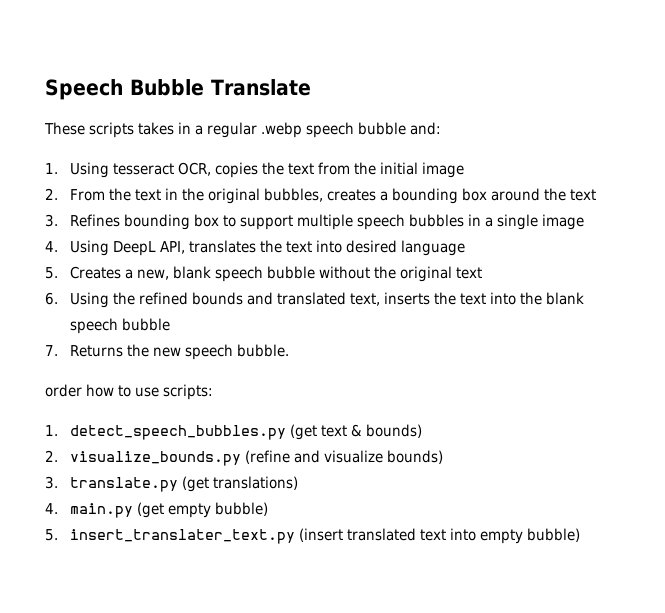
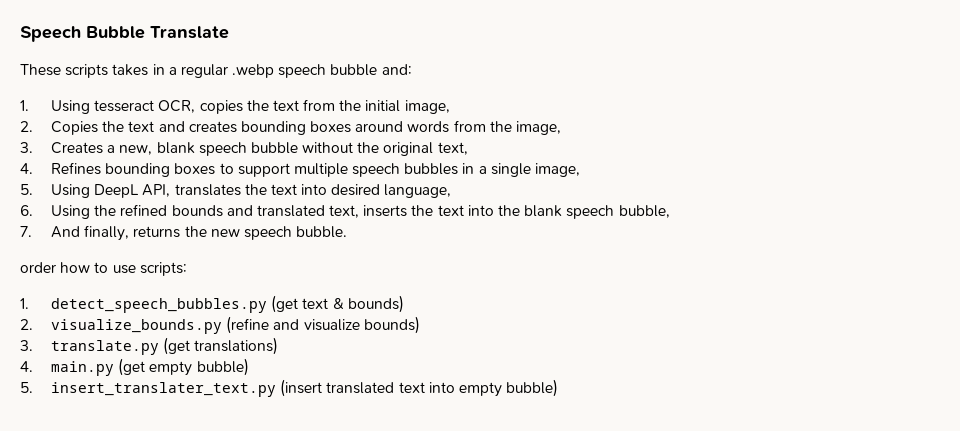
[422,162,465,178] [45,188,597,204] [45,214,585,230] [45,240,466,256] [45,267,58,279] image // 2. From the text in the original bubbles, creates a bounding box around the text // 3. Refines bounding box to support multiple speech bubbles in a single image // 4. Using DeepL API, translates the text into desired language // 5. -> [404,100,450,114] [20,120,562,135] [20,142,33,153] image, // 2. Copies the text and creates bounding boxes around words from the image, // 3.
[456,267,483,279] text -> [437,142,468,155] [20,162,581,177] [20,184,452,198] text, // 4. Refines bounding boxes to support multiple speech bubbles in a single image, // 5. Using DeepL API, translates the text into desired language,
[121,318,170,331] bubble -> [618,205,670,218] bubble,
[69,345,123,357] Returns -> [50,225,181,241] And finally, returns

